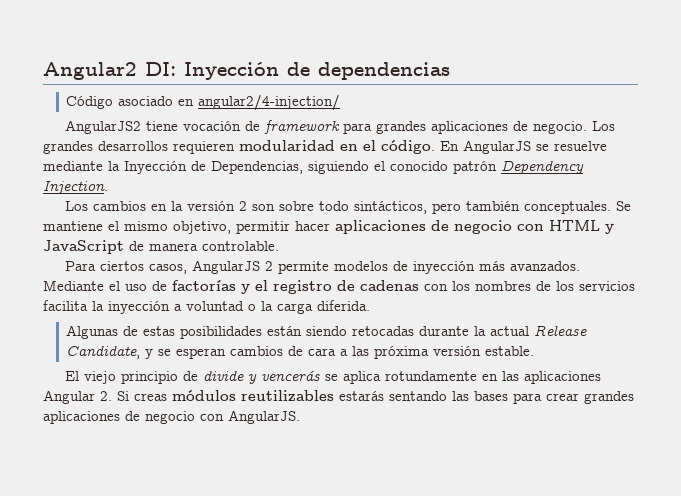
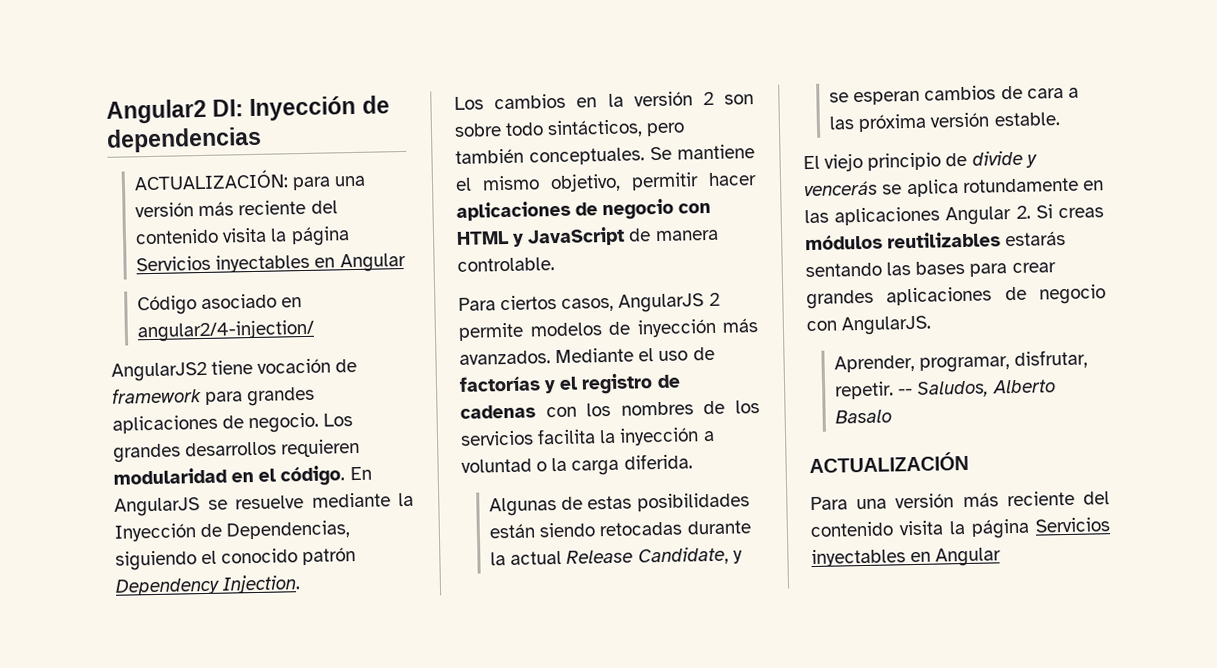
(450, 71) none -> [134,169,367,191] [135,199,338,218] [135,226,350,247] [136,252,406,273] // ACTUALIZACIÓN: para una versión más reciente del contenido visita la página Servicios inyectables en Angular
(300, 417) none -> [834,349,1089,373] [835,379,1056,400] [835,409,893,424] [809,451,969,474] [810,490,1110,511] [810,517,1110,539] [811,547,1002,568] // Aprender, programar, disfrutar, repetir. -- Saludos, Alberto Basalo // ACTUALIZACIÓN // Para una versión más reciente del contenido visita la página Servicios inyectables en Angular

